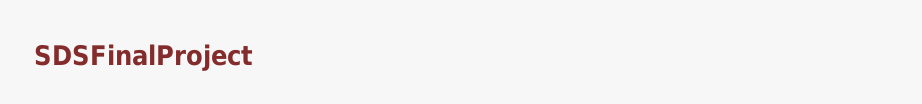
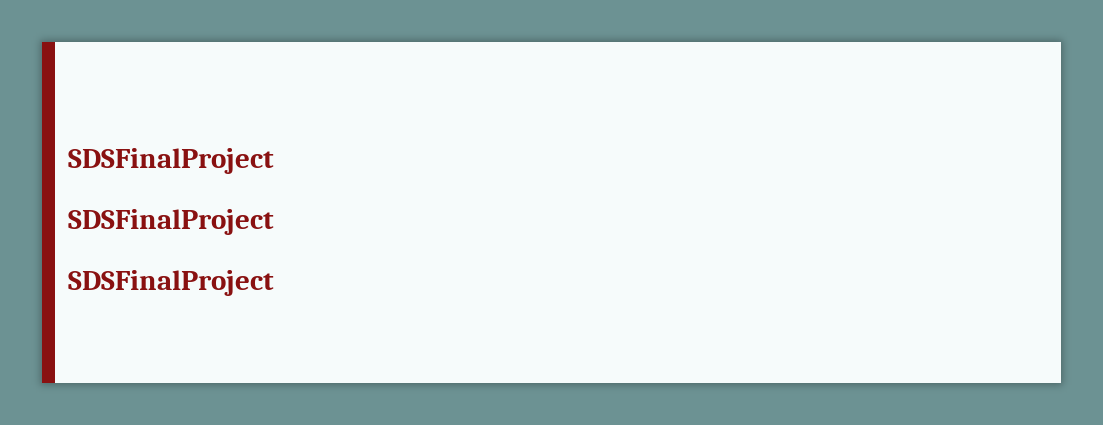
[34,44,253,71] SDSFinalProject -> [68,148,274,174] [68,209,274,235] [68,270,274,296] SDSFinalProject // SDSFinalProject // SDSFinalProject

